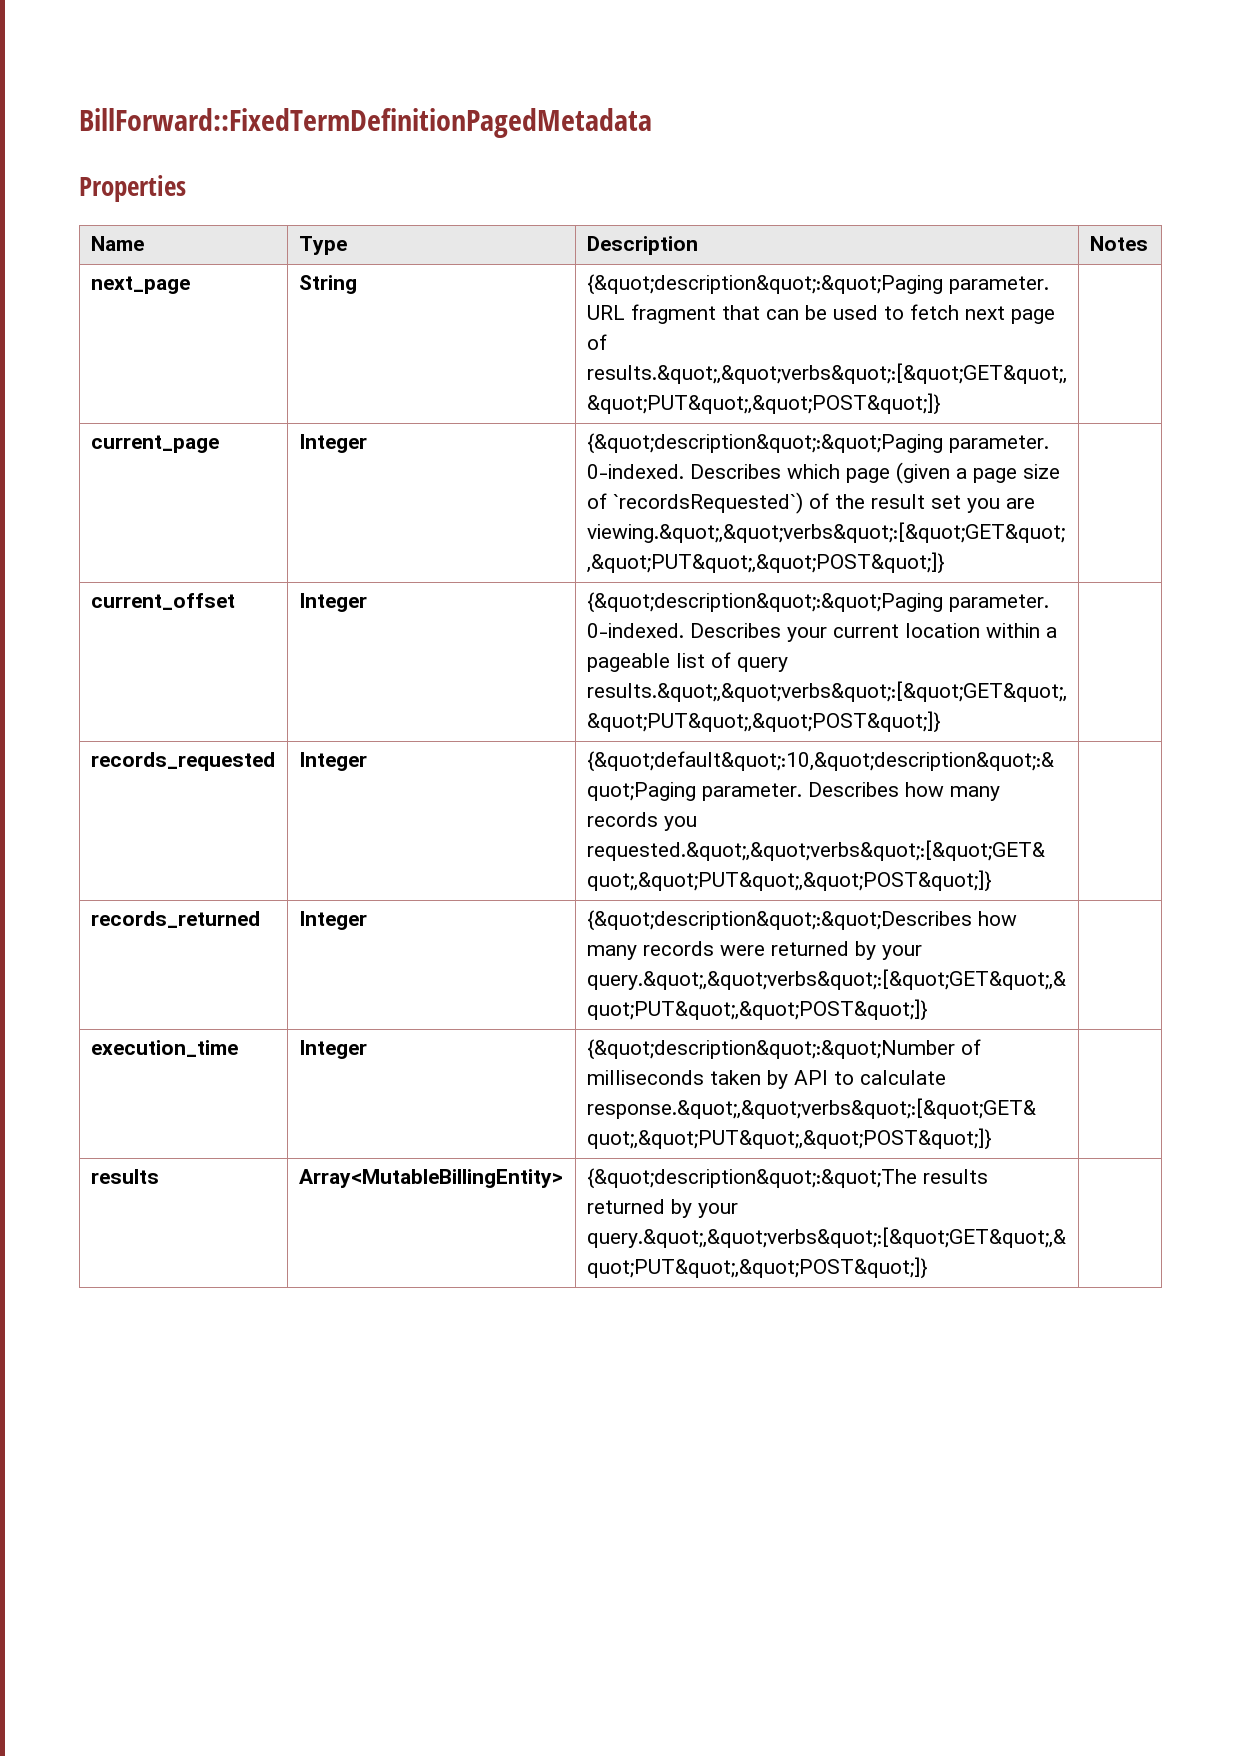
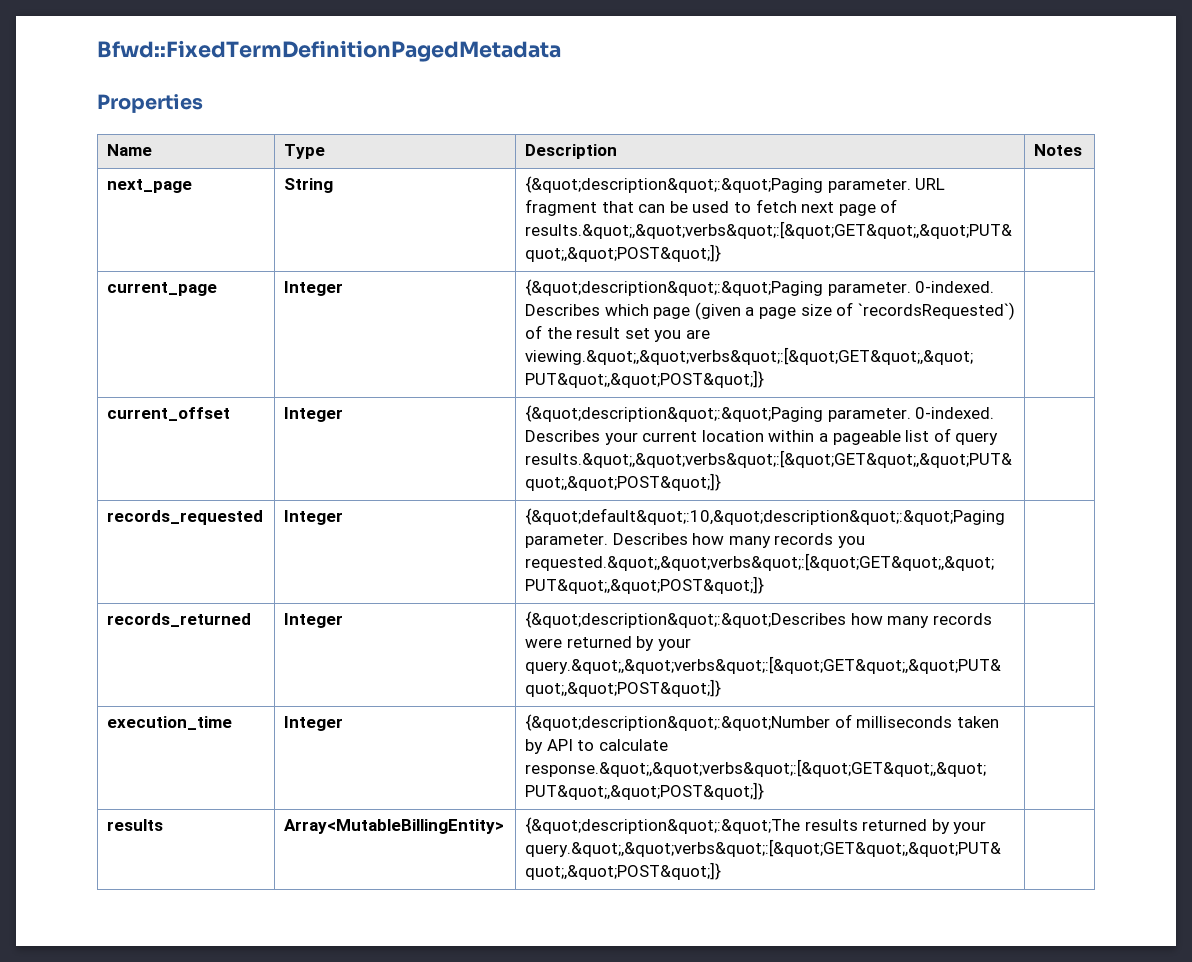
[79,108,652,138] BillForward::FixedTermDefinitionPagedMetadata -> [97,40,561,62] Bfwd::FixedTermDefinitionPagedMetadata

